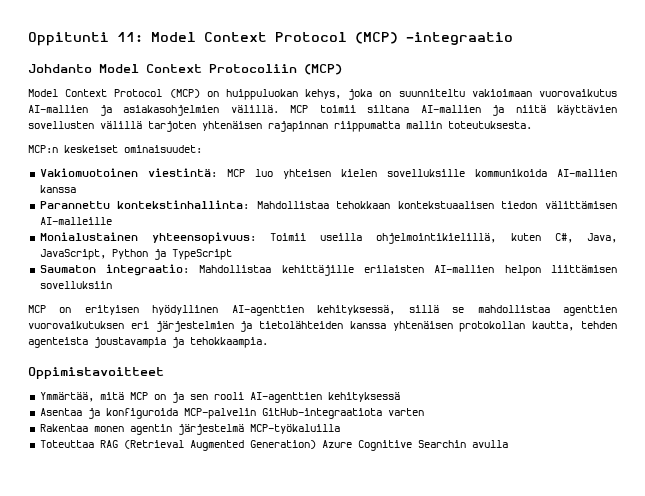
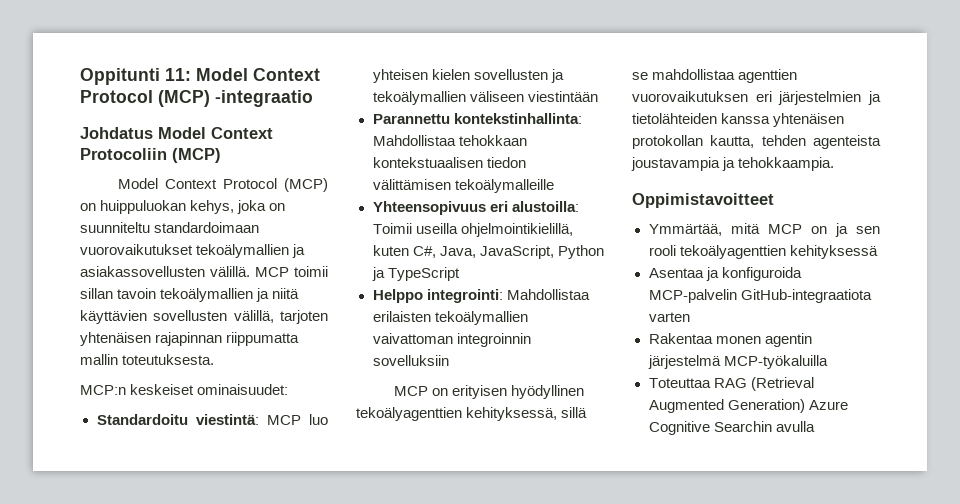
[28,64,92,73] Johdanto -> [80,127,153,139] Johdatus
[471,89,617,97] [28,105,481,116] vakioimaan vuorovaikutus AI-mallien ja asiakasohjelmien välillä. MCP toimii siltana AI-mallien -> [154,222,260,233] [80,244,306,258] [80,266,328,277] [80,288,254,302] standardoimaan vuorovaikutukset tekoälymallien ja asiakassovellusten välillä. MCP toimii sillan tavoin tekoälymallien
[100,121,142,129] välillä -> [233,310,274,323] välillä,
[39,168,138,177] Vakiomuotoinen -> [96,414,188,425] Standardoitu
[386,169,617,177] [39,185,76,193] sovelluksille kommunikoida AI-mallien kanssa -> [473,69,564,83] [372,91,598,105] sovellusten ja tekoälymallien väliseen viestintään
[39,217,112,225] [39,232,256,244] AI-malleille // Monialustainen yhteensopivuus: -> [454,179,554,193] [372,201,579,215] tekoälymalleille // Yhteensopivuus eri alustoilla:
[39,264,618,276] Saumaton integraatio: Mahdollistaa kehittäjille erilaisten AI-mallien helpon liittämisen -> [372,289,590,303] [372,311,528,325] [372,333,531,347] Helppo integrointi: Mahdollistaa erilaisten tekoälymallien vaivattoman integroinnin
[231,305,304,316] AI-agenttien -> [356,407,462,421] tekoälyagenttien
[249,392,322,403] AI-agenttien -> [679,245,786,259] tekoälyagenttien

